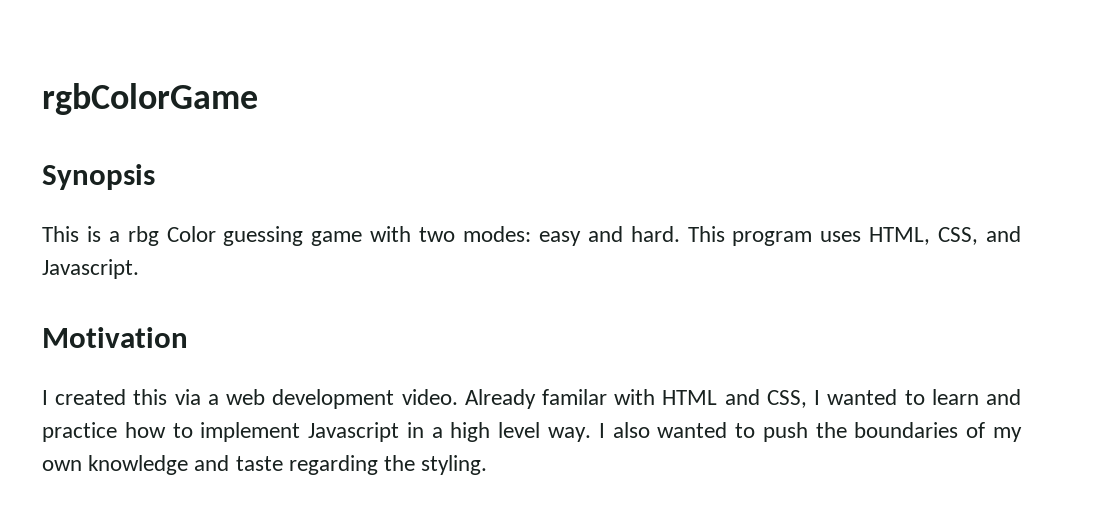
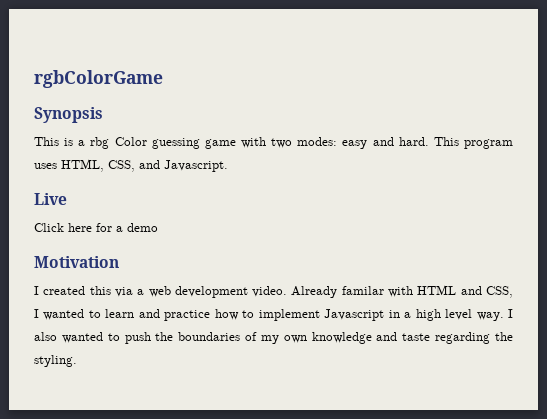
(139, 269) none -> [34,193,67,205] [34,223,158,232] // Live // Click here for a demo

